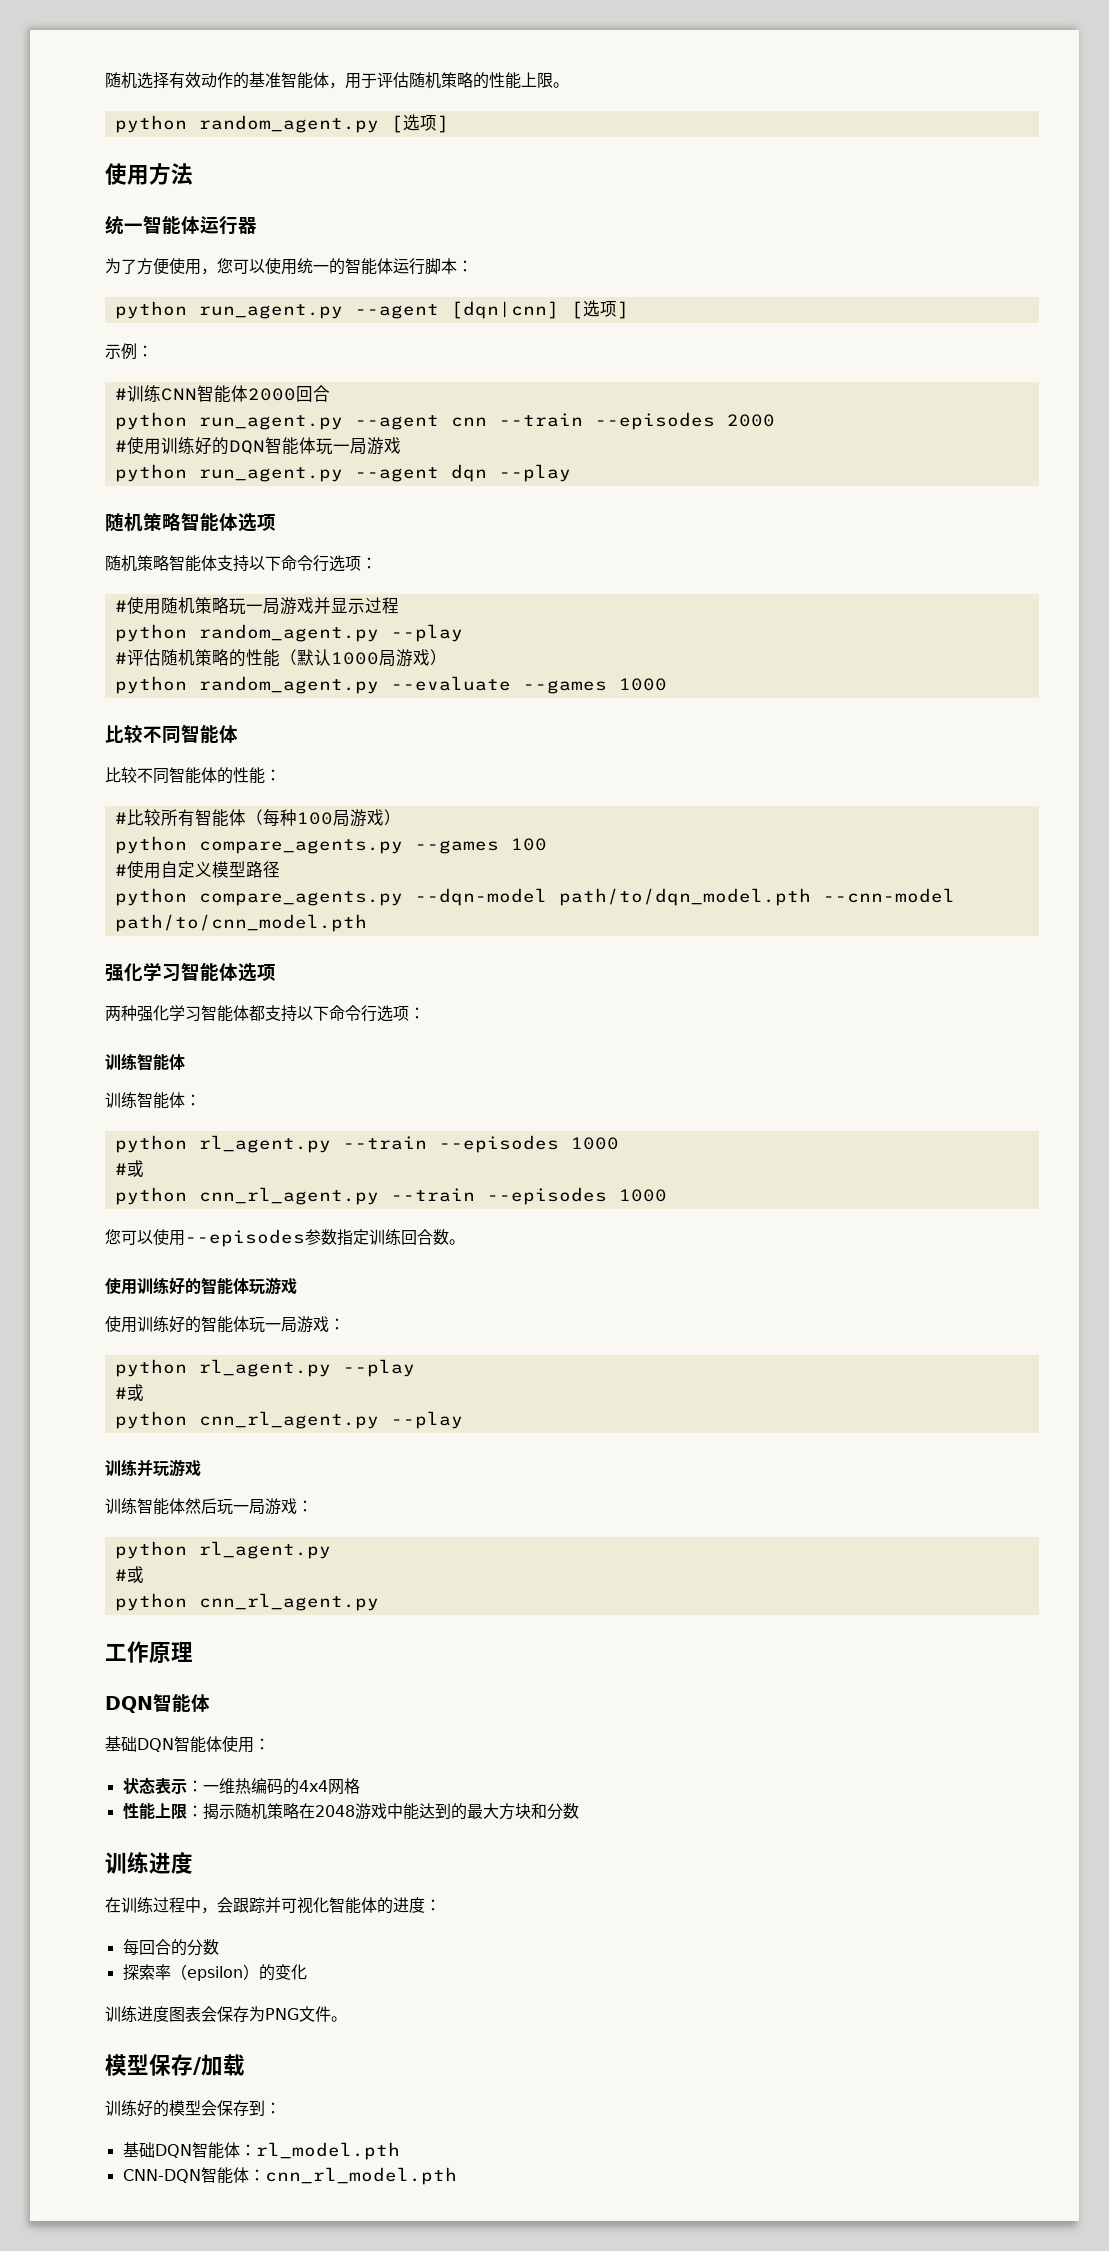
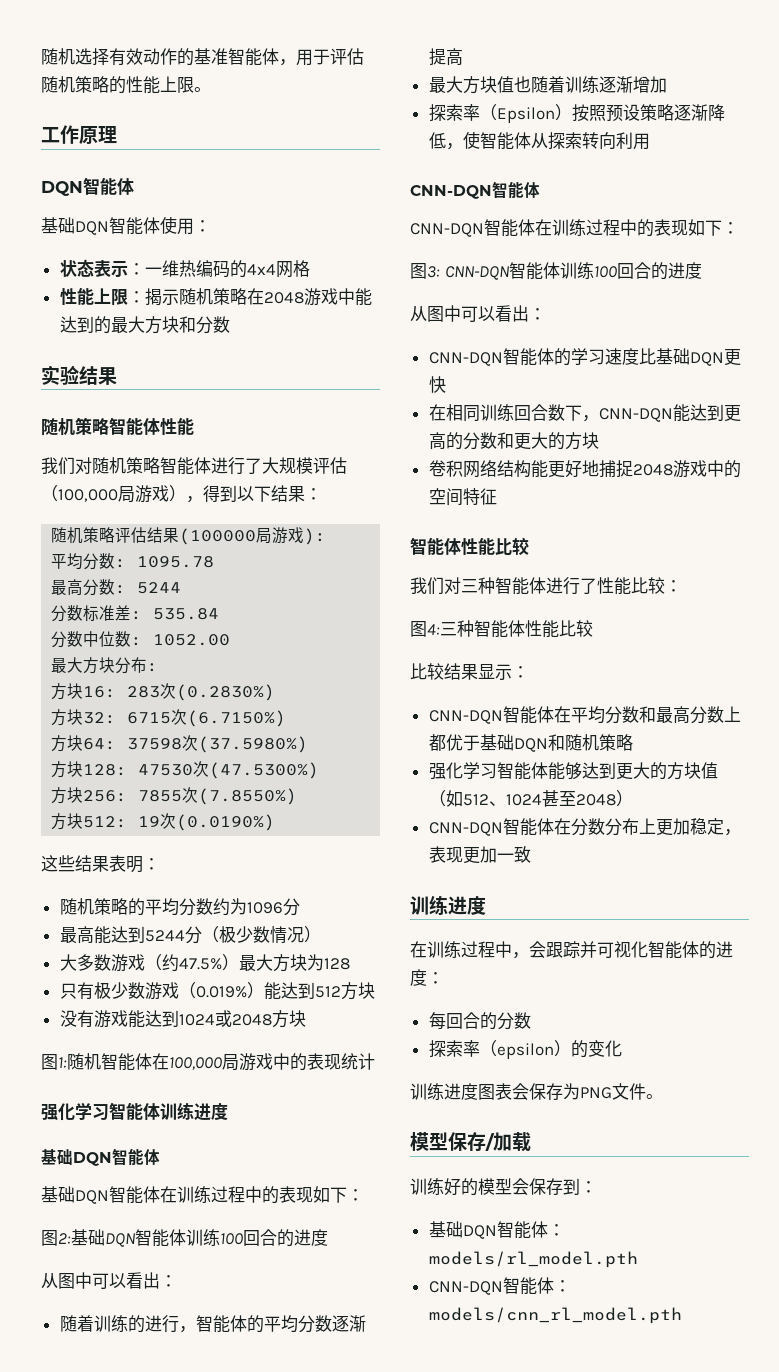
[114,114,449,133] [105,163,193,185] [105,215,257,235] [105,258,473,275] [114,300,629,319] [105,343,153,360] [114,385,330,403] [114,412,775,430] [114,437,401,455] [114,464,571,482] [105,512,276,532] [105,555,377,572] [114,597,399,615] [114,624,463,642] [114,649,447,667] [114,676,667,694] [105,724,238,744] [105,767,281,784] [114,809,401,827] [114,836,547,854] [114,861,280,879] [114,888,955,906] [114,914,367,932] [105,962,276,982] [105,1005,425,1022] [105,1053,185,1071] [105,1092,201,1109] [114,1135,619,1153] [114,1160,144,1177] [114,1187,667,1205] [105,1229,465,1247] [105,1277,297,1295] [105,1316,345,1333] [114,1359,415,1377] [114,1384,144,1401] [114,1411,463,1429] [105,1459,201,1477] [105,1498,313,1515] [114,1541,331,1559] [114,1566,144,1583] [114,1593,379,1611] // python random_agent.py [选项] // 使用方法 // 统一智能体运行器 // 为了方便使用，您可以使用统一的智能体运行脚本： // python run_agent.py --agent [dqn|cnn] [选项] // 示例： // #训练CNN智能体2000回合 // python run_agent.py --agent cnn --train --episodes 2000 // #使用训练好的DQN智能体玩一局游戏 // python run_agent.py --agent dqn --play // 随机策略智能体选项 // 随机策略智能体支持以下命令行选项： // #使用随机策略玩一局游戏并显示过程 // python random_agent.py --play // #评估随机策略的性能（默认1000局游戏） // python random_agent.py --evaluate --games 1000 // 比较不同智能体 // 比较不同智能体的性能： // #比较所有智能体（每种100局游戏） // python compare_agents.py --games 100 // #使用自定义模型路径 // python compare_agents.py --dqn-model path/to/dqn_model.pth --cnn-model path/to/cnn_model.pth // 强化学习智能体选项 // 两种强化学习智能体都支持以下命令行选项： // 训练智能体 // 训练智能体： // python rl_agent.py --train --episodes 1000 // #或 // python cnn_rl_agent.py --train --episodes 1000 // 您可以使用--episodes参数指定训练回合数。 // 使用训练好的智能体玩游戏 // 使用训练好的智能体玩一局游戏： // python rl_agent.py --play // #或 // python cnn_rl_agent.py --play // 训练并玩游戏 // 训练智能体然后玩一局游戏： // python rl_agent.py // #或 // python cnn_rl_agent.py -> (211, 89) none
(579, 1811) none -> [41,365,117,385] [41,417,194,436] [41,457,347,475] [41,485,322,503] [51,527,327,545] [51,553,215,570] [51,579,182,596] [51,605,220,622] [51,631,231,648] [51,657,159,674] [51,683,276,701] [51,709,287,727] [51,735,309,753] [51,761,320,779] [51,787,298,805] [51,813,276,831] [41,855,160,873] [59,898,300,916] [59,926,321,944] [59,954,350,972] [59,982,375,1000] [59,1010,306,1028] [41,1053,375,1071] [41,1102,228,1121] [41,1148,160,1166] [41,1186,364,1204] [41,1229,328,1247] [41,1272,177,1289] [59,1315,366,1333] [428,48,463,66] [428,76,667,94] [428,104,725,123] [428,131,650,150] [410,181,540,199] [410,219,739,237] [410,262,702,280] [410,305,546,322] [428,348,741,366] [428,376,446,393] [428,404,741,422] [428,432,599,450] [428,460,741,478] [428,488,497,506] [410,537,529,556] [410,577,682,595] [410,620,593,638] [410,663,529,680] [428,706,741,724] [428,734,633,752] [428,762,718,780] [428,790,633,807] [428,818,741,836] [428,846,531,864] // 实验结果 // 随机策略智能体性能 // 我们对随机策略智能体进行了大规模评估（100,000局游戏），得到以下结果： // 随机策略评估结果(100000局游戏): // 平均分数: 1095.78 // 最高分数: 5244 // 分数标准差: 535.84 // 分数中位数: 1052.00 // 最大方块分布: // 方块16: 283次(0.2830%) // 方块32: 6715次(6.7150%) // 方块64: 37598次(37.5980%) // 方块128: 47530次(47.5300%) // 方块256: 7855次(7.8550%) // 方块512: 19次(0.0190%) // 这些结果表明： // 随机策略的平均分数约为1096分 // 最高能达到5244分（极少数情况） // 大多数游戏（约47.5%）最大方块为128 // 只有极少数游戏（0.019%）能达到512方块 // 没有游戏能达到1024或2048方块 // 图1:随机智能体在100,000局游戏中的表现统计 // 强化学习智能体训练进度 // 基础DQN智能体 // 基础DQN智能体在训练过程中的表现如下： // 图2:基础DQN智能体训练100回合的进度 // 从图中可以看出： // 随着训练的进行，智能体的平均分数逐渐提高 // 最大方块值也随着训练逐渐增加 // 探索率（Epsilon）按照预设策略逐渐降低，使智能体从探索转向利用 // CNN-DQN智能体 // CNN-DQN智能体在训练过程中的表现如下： // 图3: CNN-DQN智能体训练100回合的进度 // 从图中可以看出： // CNN-DQN智能体的学习速度比基础DQN更快 // 在相同训练回合数下，CNN-DQN能达到更高的分数和更大的方块 // 卷积网络结构能更好地捕捉2048游戏中的空间特征 // 智能体性能比较 // 我们对三种智能体进行了性能比较： // 图4:三种智能体性能比较 // 比较结果显示： // CNN-DQN智能体在平均分数和最高分数上都优于基础DQN和随机策略 // 强化学习智能体能够达到更大的方块值（如512、1024甚至2048） // CNN-DQN智能体在分数分布上更加稳定，表现更加一致
[255,2142,400,2160] rl_model.pth -> [428,1251,638,1268] models/rl_model.pth
[264,2167,457,2185] cnn_rl_model.pth -> [428,1307,682,1324] models/cnn_rl_model.pth

